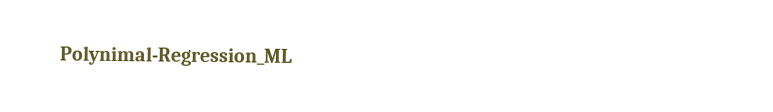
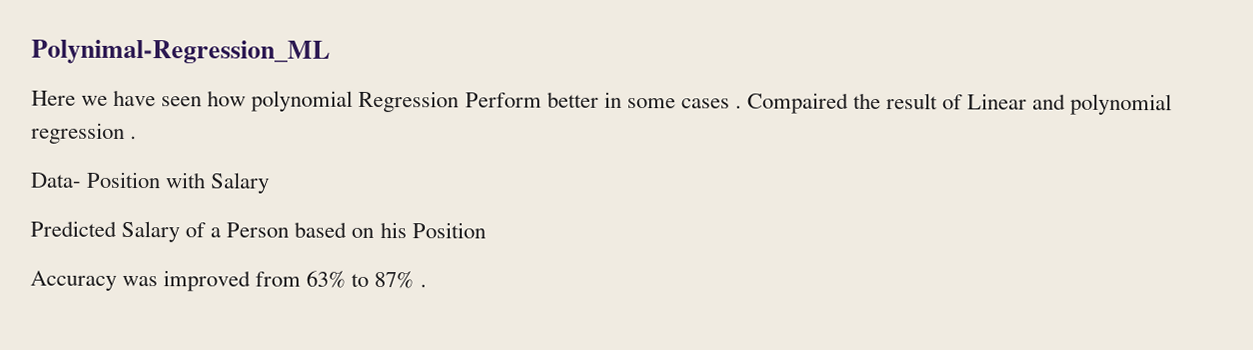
(293, 56) none -> [31,89,1173,116] [31,122,138,144] [30,171,271,194] [30,220,486,243] [30,270,427,292] // Here we have seen how polynomial Regression Perform better in some cases . Compaired the result of Linear and polynomial regression . // Data- Position with Salary // Predicted Salary of a Person based on his Position // Accuracy was improved from 63% to 87% .

